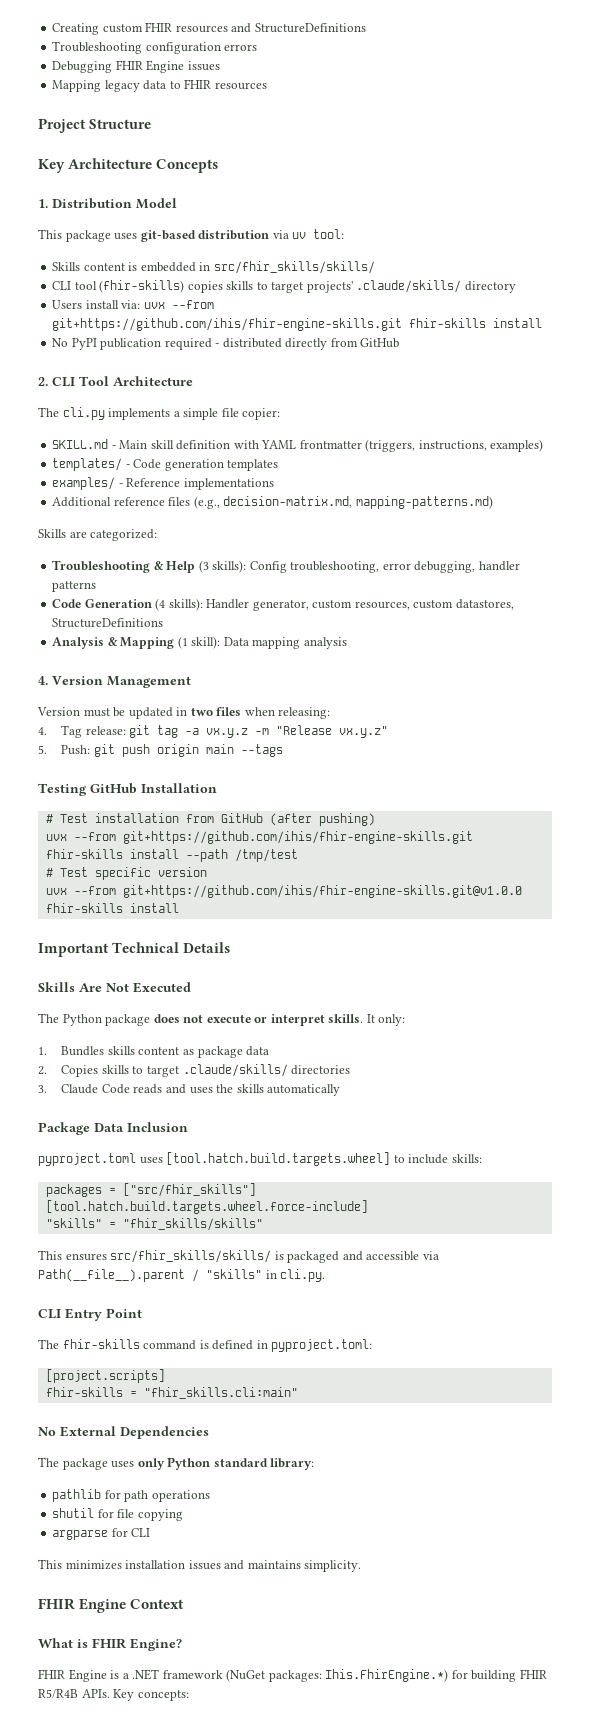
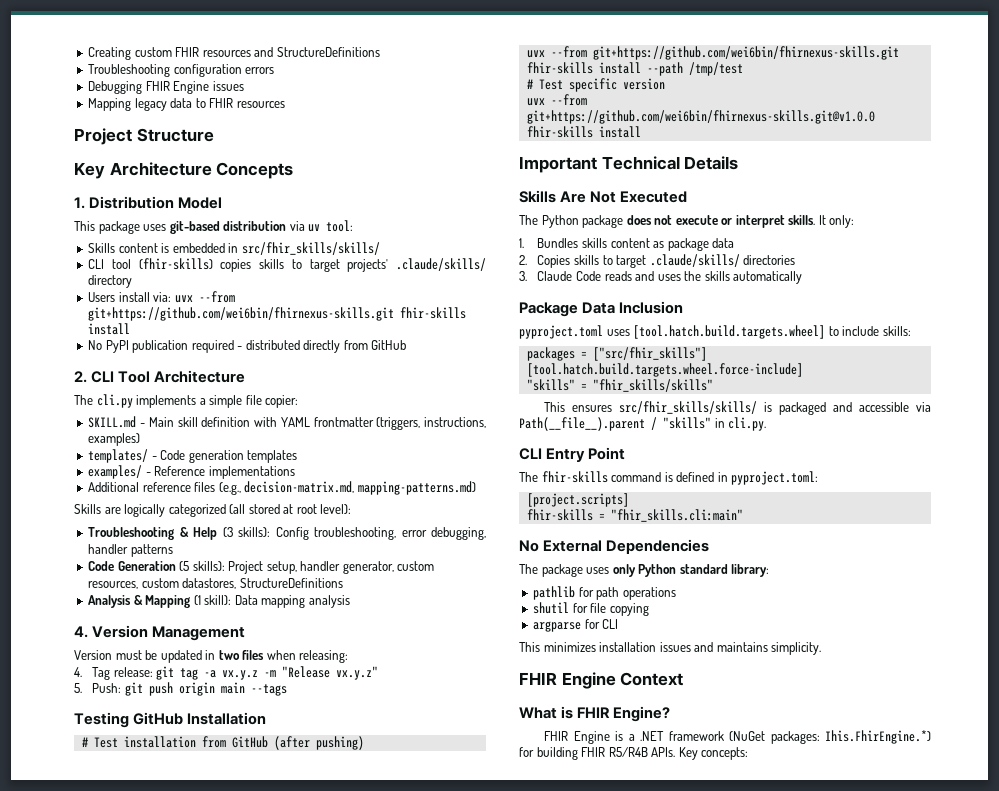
[52,318,403,331] git+https://github.com/ihis/fhir-engine-skills.git -> [88,307,395,321] git+https://github.com/wei6bin/fhirnexus-skills.git
[90,529,158,541] categorized: -> [124,504,352,517] logically categorized (all stored at root level):
[155,598,250,611] (4 skills): Handler -> [179,561,341,574] (5 skills): Project setup, handler
[122,831,473,844] git+https://github.com/ihis/fhir-engine-skills.git -> [592,46,899,60] git+https://github.com/wei6bin/fhirnexus-skills.git
[122,885,522,898] git+https://github.com/ihis/fhir-engine-skills.git@v1.0.0 -> [526,110,875,124] git+https://github.com/wei6bin/fhirnexus-skills.git@v1.0.0

